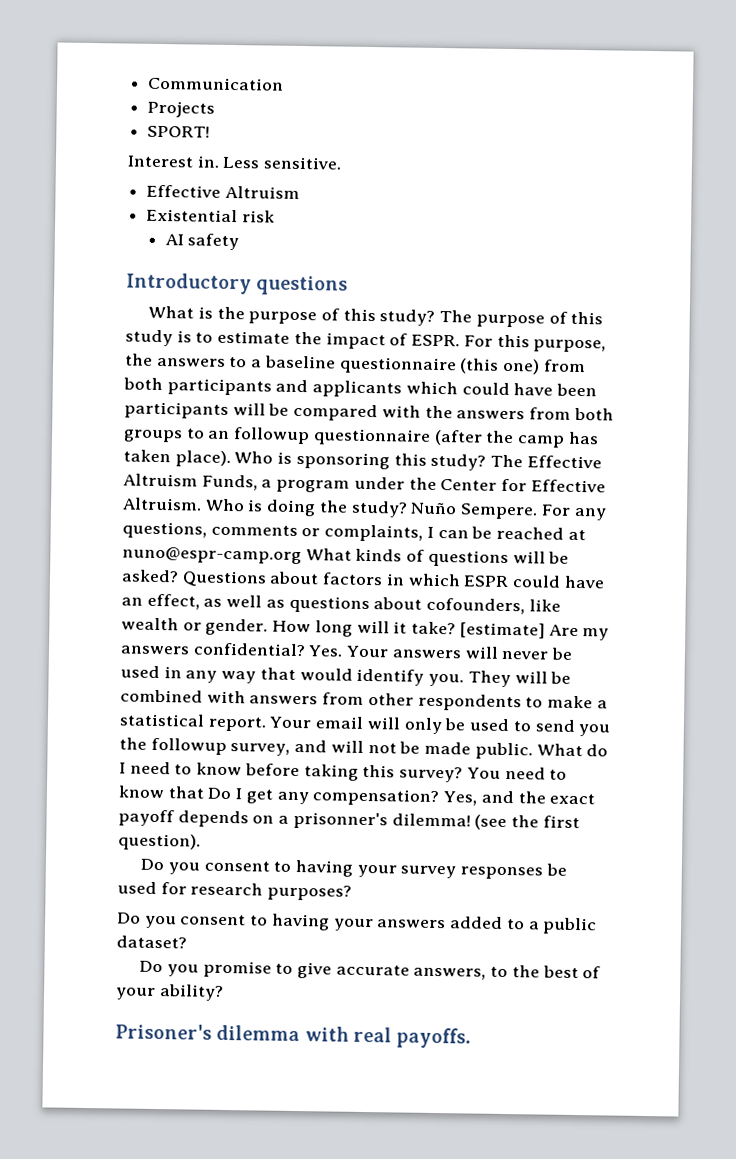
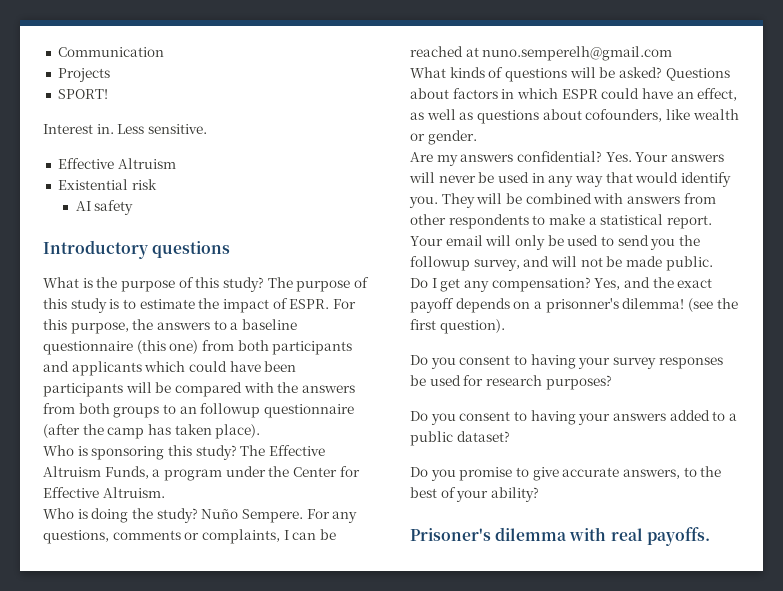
(231, 459) none -> (261, 431) //
(202, 504) none -> (165, 492) //
[122,546,302,565] nuno@espr-camp.org -> [482,46,673,61] nuno.semperelh@gmail.com //
[272,620,545,639] How long will it take? [estimate] -> (477, 137) //
[536,743,609,757] [119,761,568,783] [118,785,205,799] What do I need to know before taking this survey? You need to know that -> (713, 263) //

